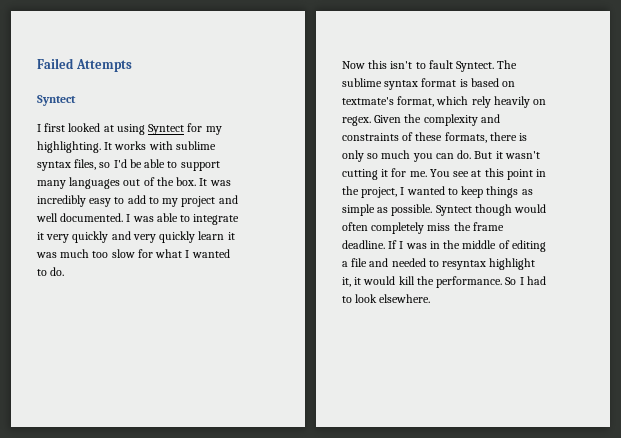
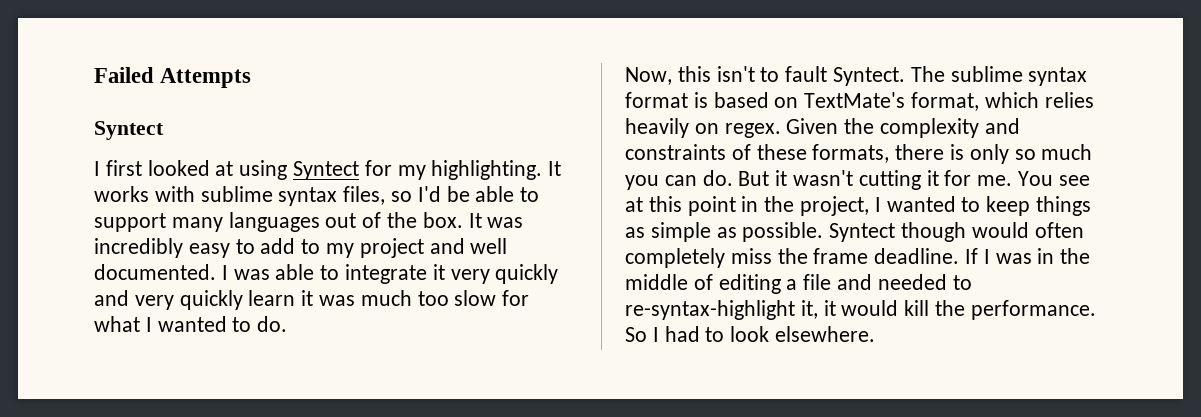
[342,61,365,69] Now -> [625,67,672,85] Now,
[342,97,394,105] textmate's -> [804,92,906,108] TextMate's
[471,96,491,108] rely -> [1044,92,1094,108] relies
[442,258,536,270] resyntax highlight -> [625,300,795,320] re-syntax-highlight

